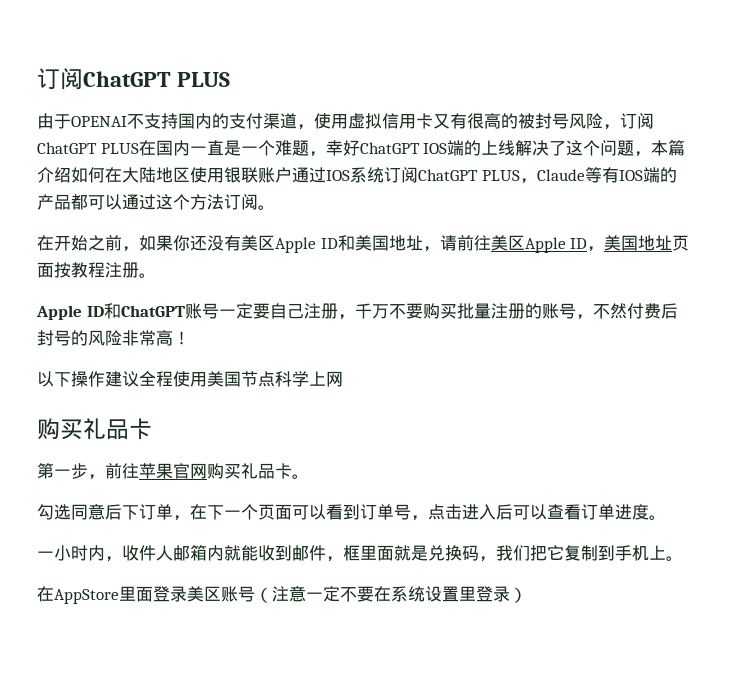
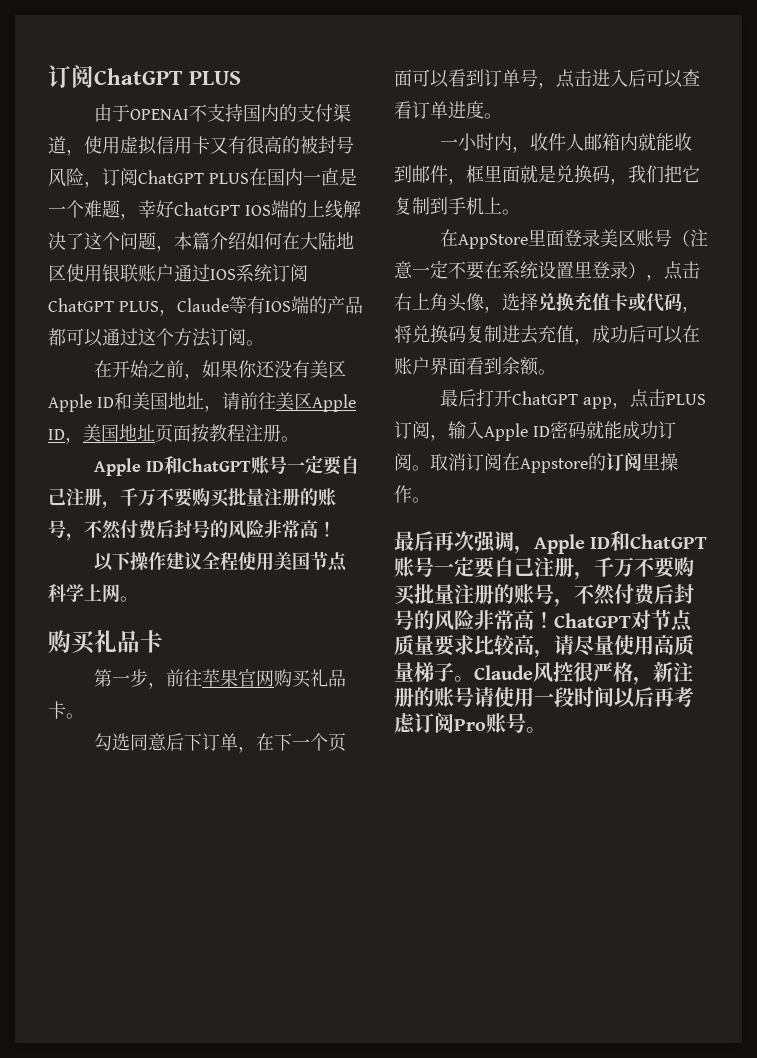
(343, 379) none -> [120,596,138,602] 。
(527, 595) none -> [646,261,700,281] [394,292,700,313] [394,325,700,345] [394,357,556,376] [440,389,706,409] [394,421,676,441] [394,453,678,473] [394,485,430,503] [394,531,708,554] [394,557,694,580] [394,583,694,607] [394,609,693,632] [394,635,694,658] [394,661,693,685] [394,687,694,708] [394,713,546,734] ，点击右上角头像，选择兑换充值卡或代码，将兑换码复制进去充值，成功后可以在账户界面看到余额。 // 最后打开ChatGPT app，点击PLUS订阅，输入Apple ID密码就能成功订阅。取消订阅在Appstore的订阅里操作。 // 最后再次强调，Apple ID和ChatGPT账号一定要自己注册，千万不要购买批量注册的账号，不然付费后封号的风险非常高！ChatGPT对节点质量要求比较高，请尽量使用高质量梯子。Claude风控很严格，新注册的账号请使用一段时间以后再考虑订阅Pro账号。

